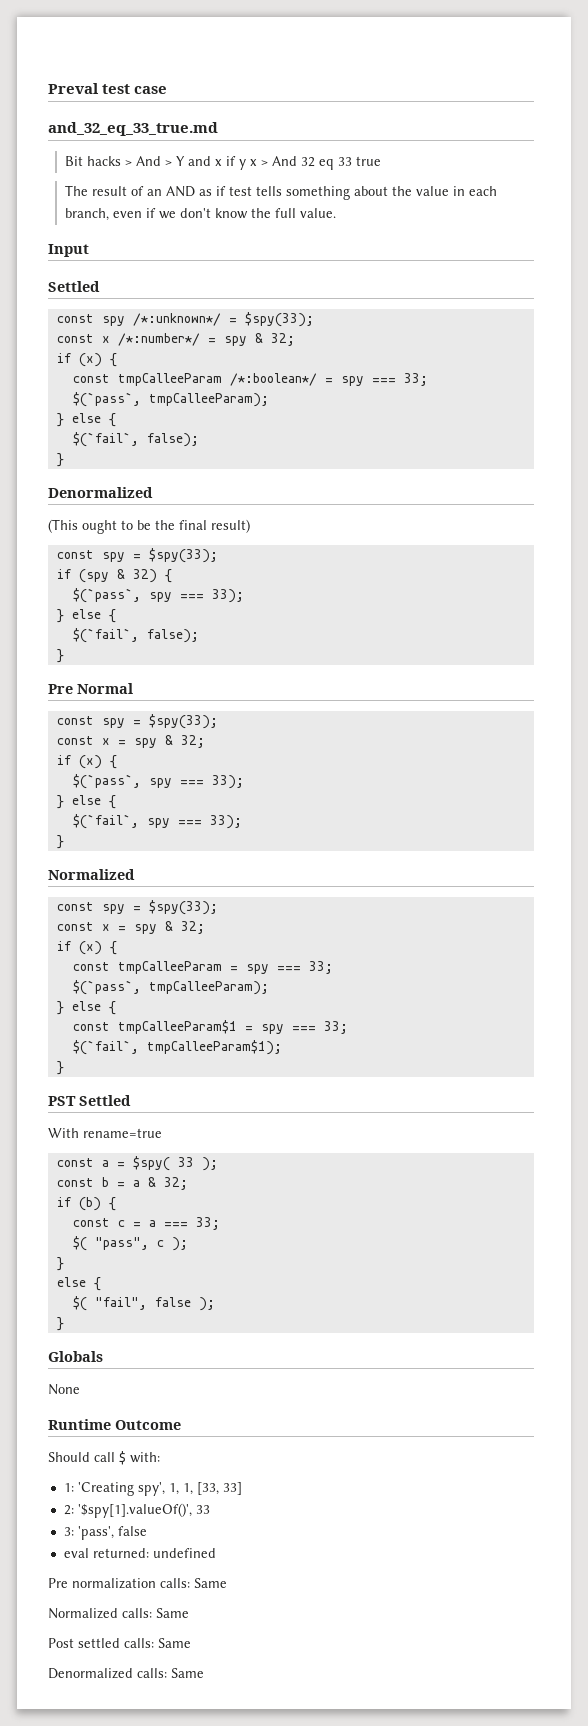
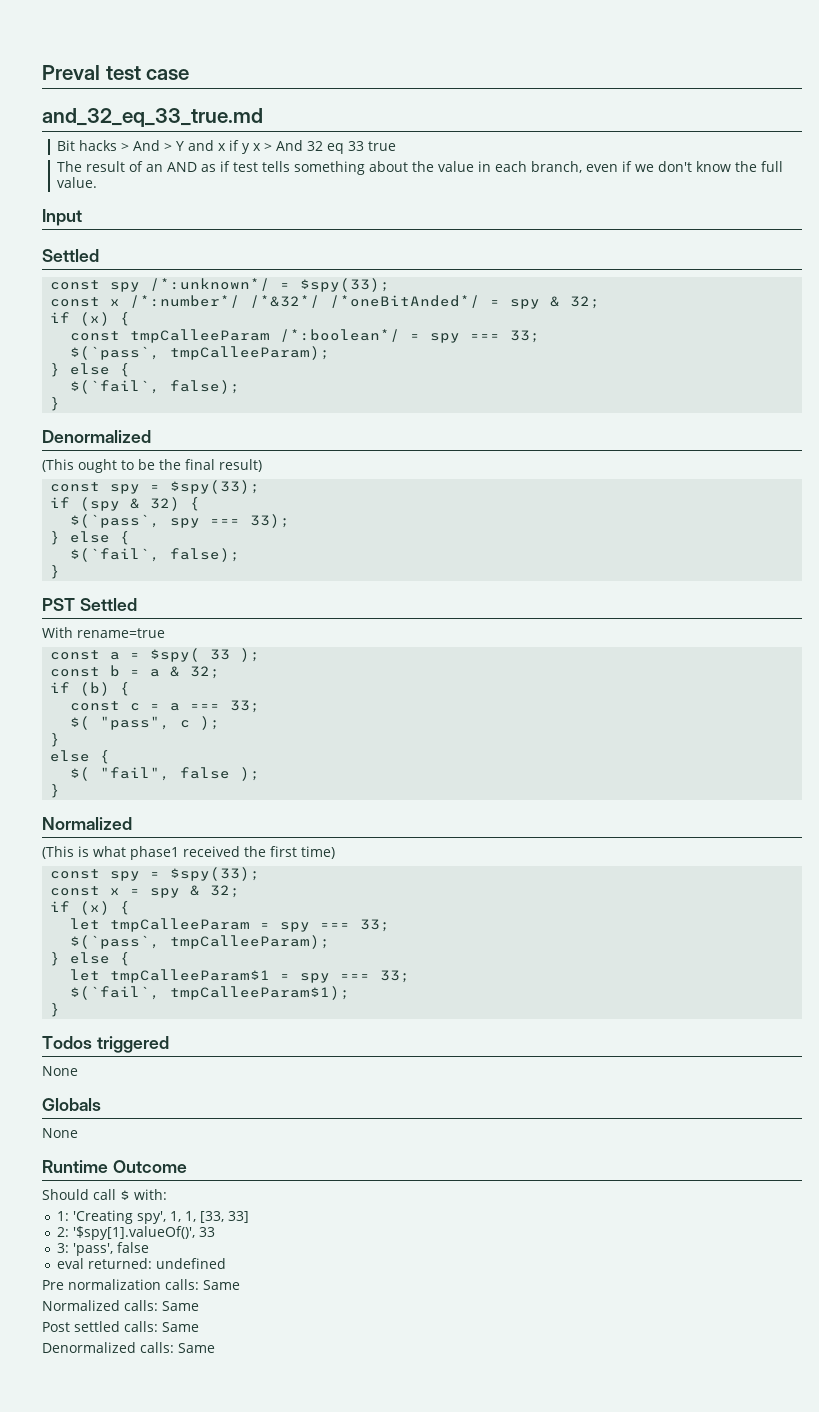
(200, 339) none -> [250,295,481,308] /*&32*/ /*oneBitAnded*/
[48,683,133,694] [56,714,218,729] [56,735,205,748] [56,755,117,769] [72,774,244,789] [56,795,116,809] [72,814,242,829] [56,835,64,849] [48,869,135,880] [56,900,218,915] [56,921,205,934] [56,941,117,955] [72,961,333,974] [72,980,269,995] [56,1001,116,1015] [72,1020,348,1034] [72,1040,282,1055] [56,1061,64,1075] // Pre Normal // const spy = $spy(33); // const x = spy & 32; // if (x) { // $(`pass`, spy === 33); // } else { // $(`fail`, spy === 33); // } // Normalized // const spy = $spy(33); // const x = spy & 32; // if (x) { // const tmpCalleeParam = spy === 33; // $(`pass`, tmpCalleeParam); // } else { // const tmpCalleeParam$1 = spy === 33; // $(`fail`, tmpCalleeParam$1); // } -> (61, 572) none
(64, 1324) none -> [42,817,132,830] [42,846,335,860] [50,867,261,881] [50,885,241,898] [50,901,131,915] [70,918,391,932] [70,935,331,949] [50,952,131,966] [70,969,411,983] [70,986,351,1000] [50,1003,61,1017] [42,1036,169,1053] [42,1066,78,1076] // Normalized // (This is what phase1 received the first time) // const spy = $spy(33); // const x = spy & 32; // if (x) { // let tmpCalleeParam = spy === 33; // $(`pass`, tmpCalleeParam); // } else { // let tmpCalleeParam$1 = spy === 33; // $(`fail`, tmpCalleeParam$1); // } // Todos triggered // None

